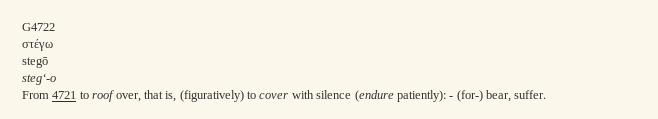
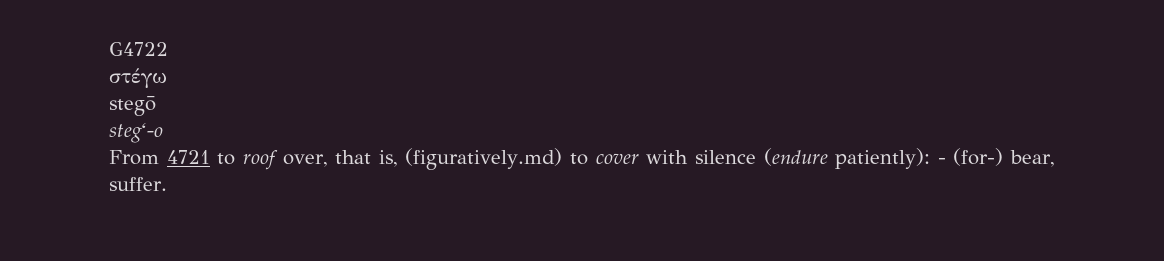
[179,90,244,102] (figuratively) -> [405,148,563,170] (figuratively.md)

